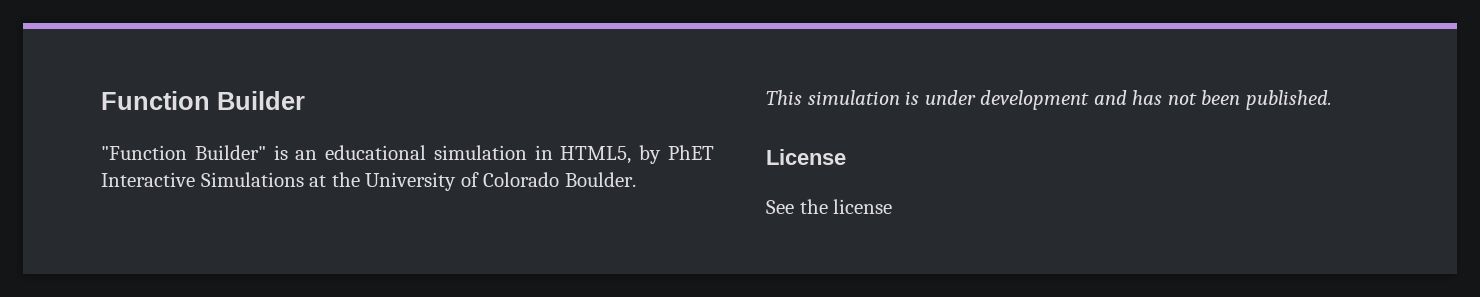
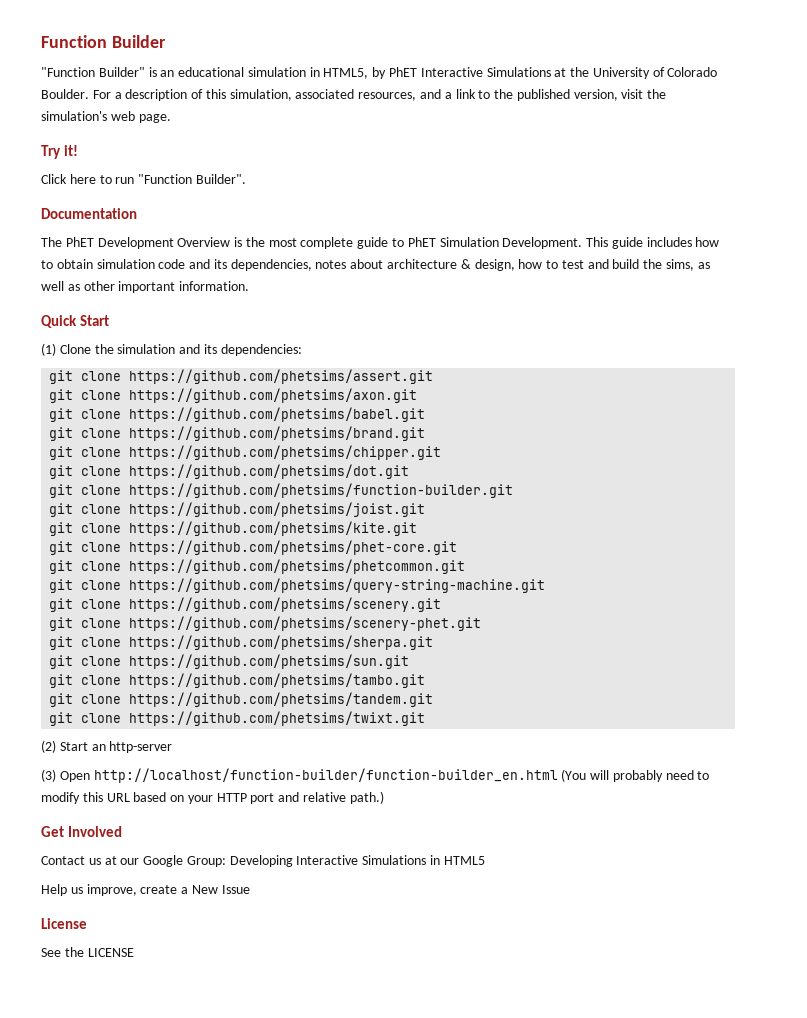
[766,90,1332,110] // This simulation is under development and has not been published. -> [92,89,667,101] [41,111,171,123] [41,145,79,159] [41,174,246,184] [41,208,137,219] [41,237,720,249] [41,259,710,271] [41,281,250,293] [41,315,110,328] [41,343,302,356] [49,369,434,384] [49,388,418,403] [49,407,426,422] [49,426,426,441] [49,445,442,460] [49,464,410,479] [49,483,514,498] [49,502,426,517] [49,521,418,536] [49,540,458,555] [49,559,466,574] [49,578,546,593] [49,597,442,612] [49,616,482,631] [49,635,434,650] [49,654,410,669] [49,673,426,688] [49,692,434,707] [49,711,426,726] [41,740,173,753] [41,768,710,783] [41,791,384,804] [41,826,123,837] [41,855,485,867] [41,884,250,896] For a description of this simulation, associated resources, and a link to the published version, visit the simulation's web page. // Try it! // Click here to run "Function Builder". // Documentation // The PhET Development Overview is the most complete guide to PhET Simulation Development. This guide includes how to obtain simulation code and its dependencies, notes about architecture & design, how to test and build the sims, as well as other important information. // Quick Start // (1) Clone the simulation and its dependencies: // git clone https://github.com/phetsims/assert.git // git clone https://github.com/phetsims/axon.git // git clone https://github.com/phetsims/babel.git // git clone https://github.com/phetsims/brand.git // git clone https://github.com/phetsims/chipper.git // git clone https://github.com/phetsims/dot.git // git clone https://github.com/phetsims/function-builder.git // git clone https://github.com/phetsims/joist.git // git clone https://github.com/phetsims/kite.git // git clone https://github.com/phetsims/phet-core.git // git clone https://github.com/phetsims/phetcommon.git // git clone https://github.com/phetsims/query-string-machine.git // git clone https://github.com/phetsims/scenery.git // git clone https://github.com/phetsims/scenery-phet.git // git clone https://github.com/phetsims/sherpa.git // git clone https://github.com/phetsims/sun.git // git clone https://github.com/phetsims/tambo.git // git clone https://github.com/phetsims/tandem.git // git clone https://github.com/phetsims/twixt.git // (2) Start an http-server // (3) Open http://localhost/function-builder/function-builder_en.html (You will probably need to modify this URL based on your HTTP port and relative path.) // Get Involved // Contact us at our Google Group: Developing Interactive Simulations in HTML5 // Help us improve, create a New Issue
[833,199,893,214] license -> [87,948,134,957] LICENSE

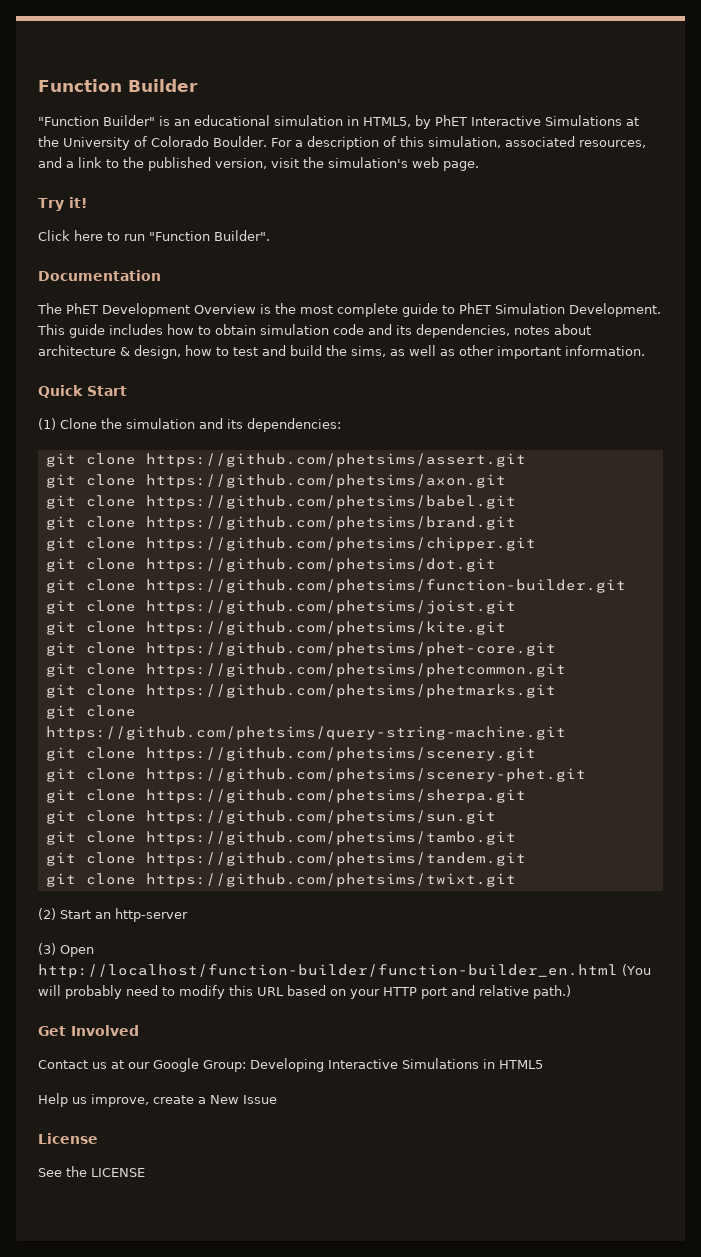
(466, 566) none -> [45,684,556,698] // git clone https://github.com/phetsims/phetmarks.git

